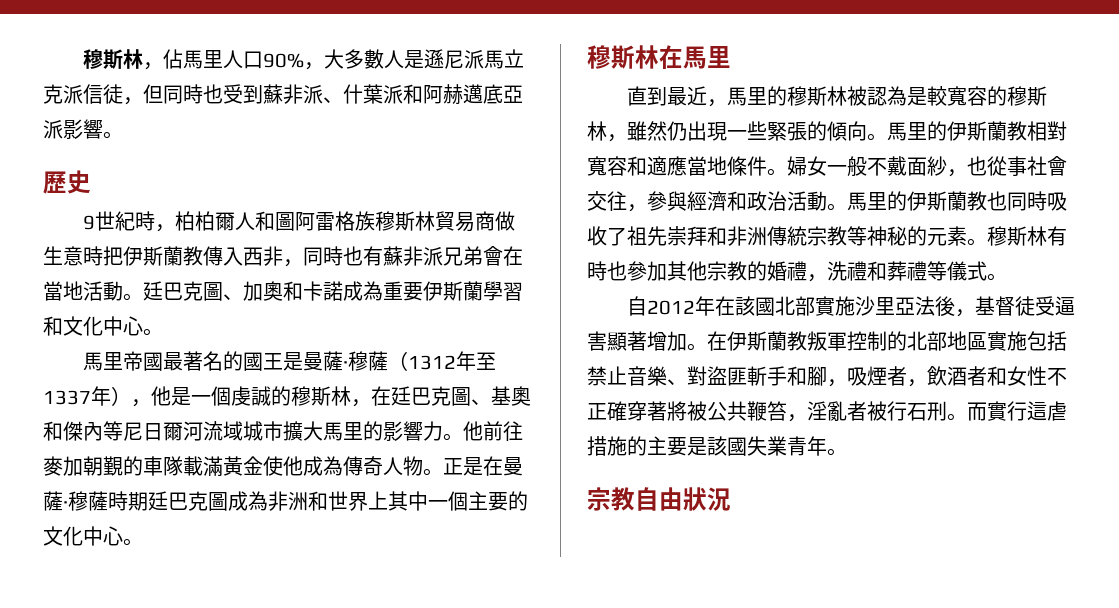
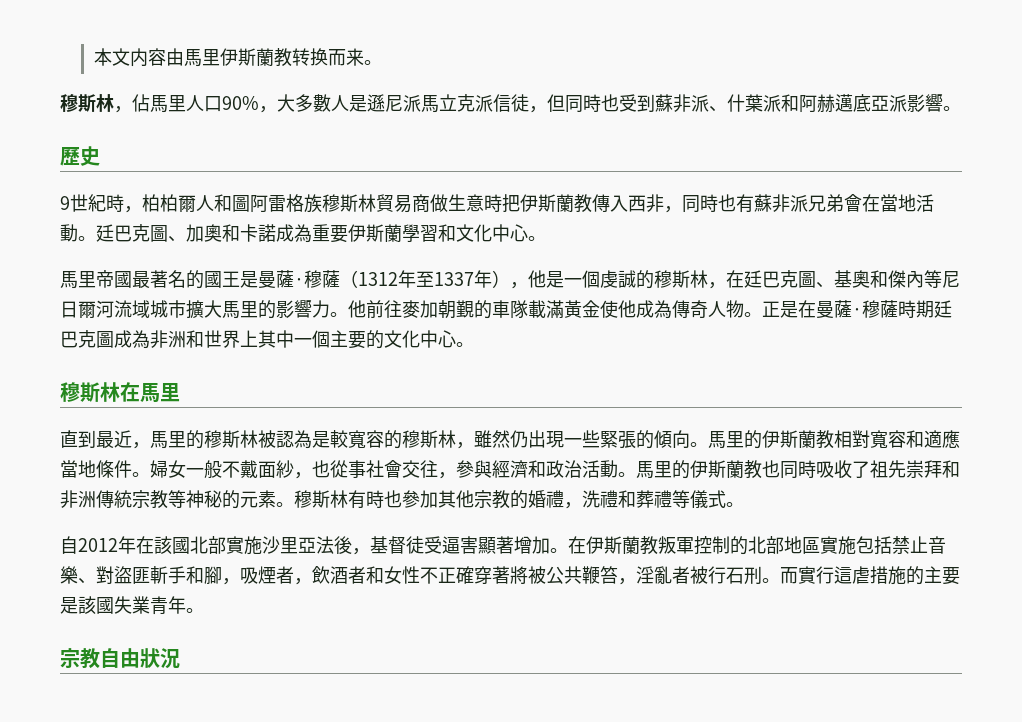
(82, 59) none -> [93,48,382,67] 本文内容由馬里伊斯蘭教转换而来。 //

